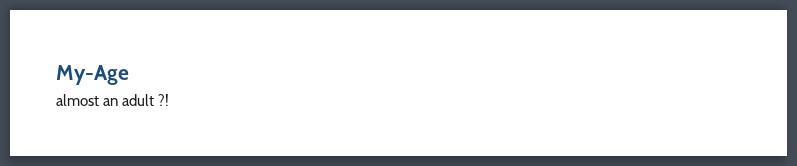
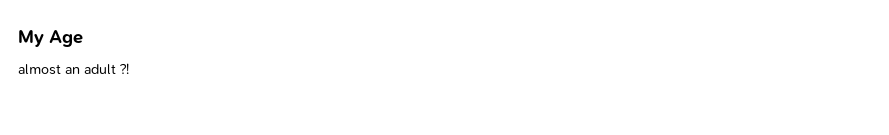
[56,65,129,85] My-Age -> [18,30,83,47] My Age

